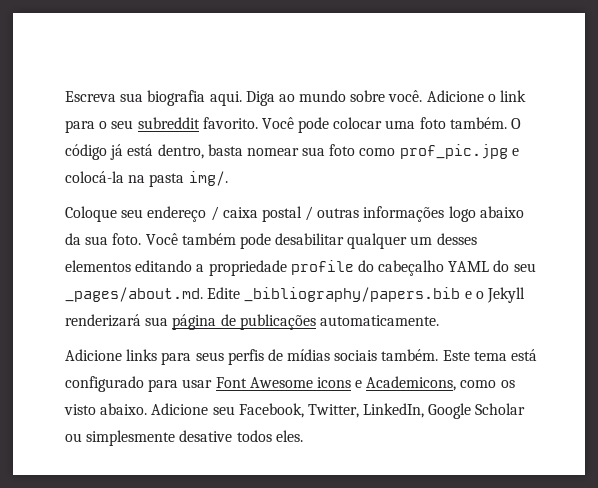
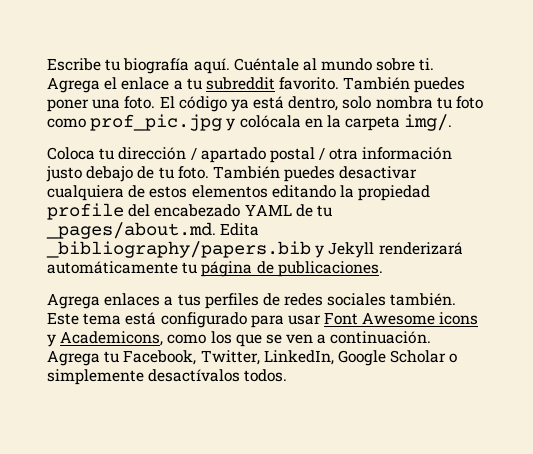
[65,90,527,106] [65,117,522,133] [65,144,519,160] [65,171,228,187] [65,206,524,222] [65,233,477,249] [65,260,536,276] [65,287,525,303] [65,314,439,330] [65,349,439,365] Escreva sua biografia aqui. Diga ao mundo sobre você. Adicione o link para o seu subreddit favorito. Você pode colocar uma foto também. O código já está dentro, basta nomear sua foto como prof_pic.jpg e colocá-la na pasta img/. // Coloque seu endereço / caixa postal / outras informações logo abaixo da sua foto. Você também pode desabilitar qualquer um desses elementos editando a propriedade profile do cabeçalho YAML do seu _pages/about.md. Edite _bibliography/papers.bib e o Jekyll renderizará sua página de publicações automaticamente. // Adicione links para seus perfis de mídias sociais também. -> [47,58,435,74] [47,77,466,93] [47,96,484,112] [47,114,453,131] [47,147,453,163] [46,166,418,182] [47,185,431,201] [47,203,332,220] [46,222,260,239] [46,241,463,258] [47,261,383,277] [47,293,457,309] Escribe tu biografía aquí. Cuéntale al mundo sobre ti. Agrega el enlace a tu subreddit favorito. También puedes poner una foto. El código ya está dentro, solo nombra tu foto como prof_pic.jpg y colócala en la carpeta img/. // Coloca tu dirección / apartado postal / otra información justo debajo de tu foto. También puedes desactivar cualquiera de estos elementos editando la propiedad profile del encabezado YAML de tu _pages/about.md. Edita _bibliography/papers.bib y Jekyll renderizará automáticamente tu página de publicaciones. // Agrega enlaces a tus perfiles de redes sociales también.
[355,380,363,388] e -> [47,334,56,347] y
[500,380,515,388] [64,403,235,415] os visto abaixo. Adicione seu -> [210,331,432,347] [47,350,120,366] los que se ven a continuación. Agrega tu
[65,430,303,446] ou simplesmente desative todos eles. -> [449,353,458,363] [47,369,288,385] o simplemente desactívalos todos.

